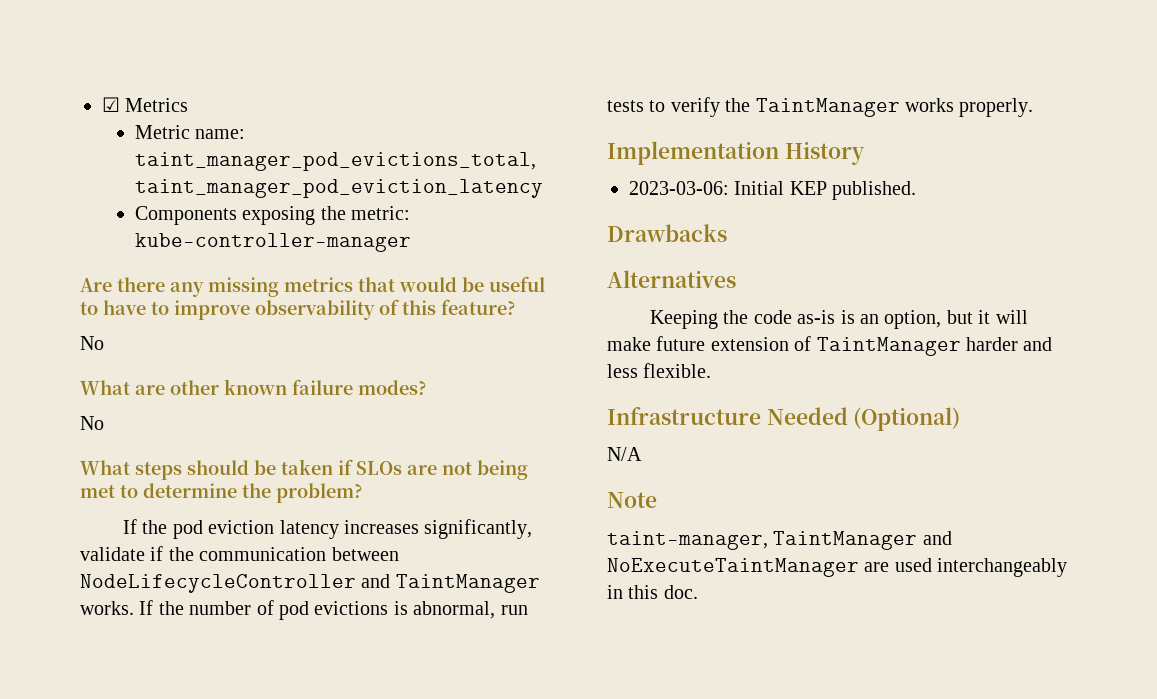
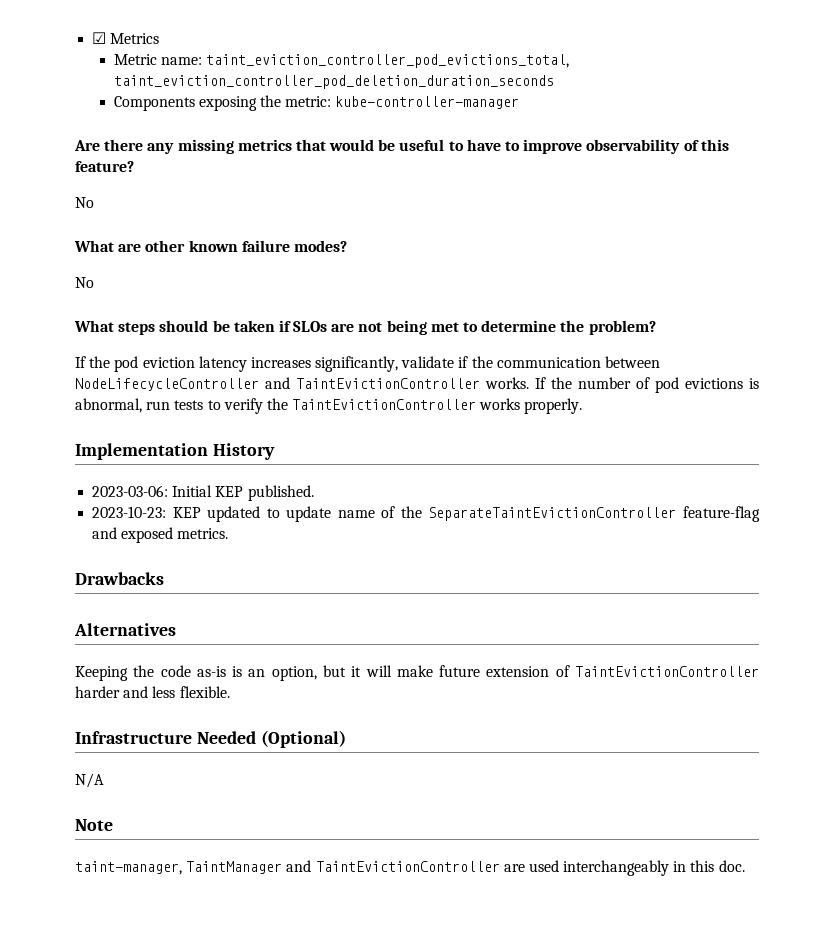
[134,152,536,171] [134,179,543,198] taint_manager_pod_evictions_total, taint_manager_pod_eviction_latency -> [205,54,569,68] [113,75,554,89] taint_eviction_controller_pod_evictions_total, taint_eviction_controller_pod_deletion_duration_seconds
[395,574,540,593] TaintManager -> [296,378,480,389] TaintEvictionController
[755,98,900,117] TaintManager -> [292,399,477,410] TaintEvictionController
(917, 190) none -> [92,506,760,522] [92,527,229,543] // 2023-10-23: KEP updated to update name of the SeparateTaintEvictionController feature-flag and exposed metrics.
[816,337,961,356] TaintManager -> [574,666,759,677] TaintEvictionController
[607,558,859,577] NoExecuteTaintManager -> [315,861,500,872] TaintEvictionController

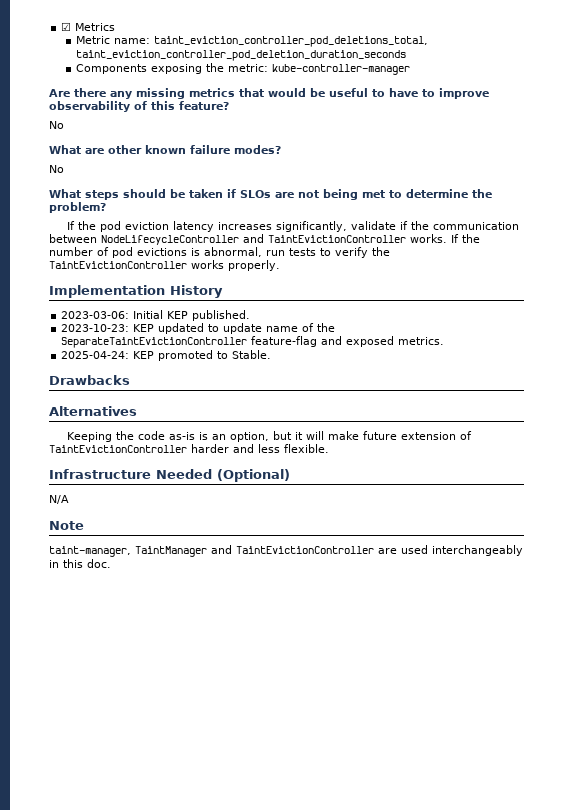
[205,54,569,68] taint_eviction_controller_pod_evictions_total, -> [154,36,429,47] taint_eviction_controller_pod_deletions_total,
(229, 533) none -> [61,350,272,361] // 2025-04-24: KEP promoted to Stable.

